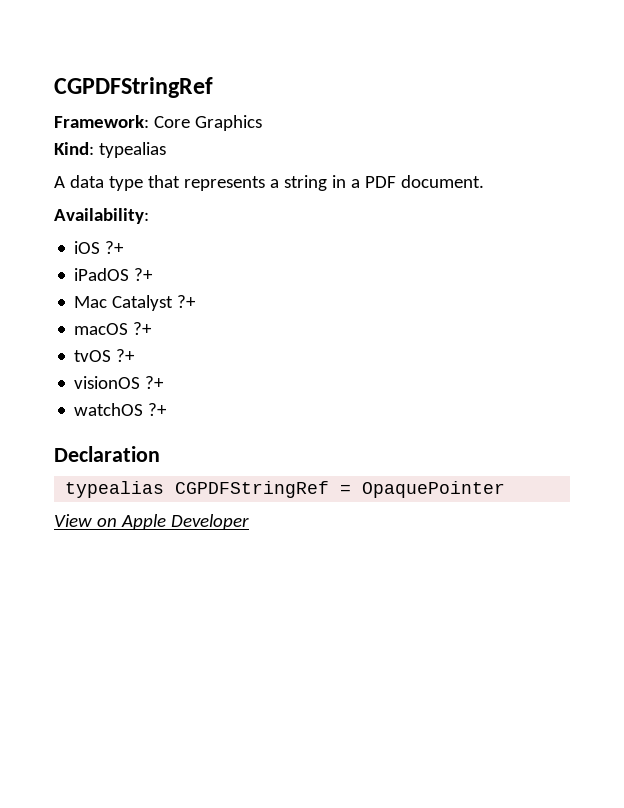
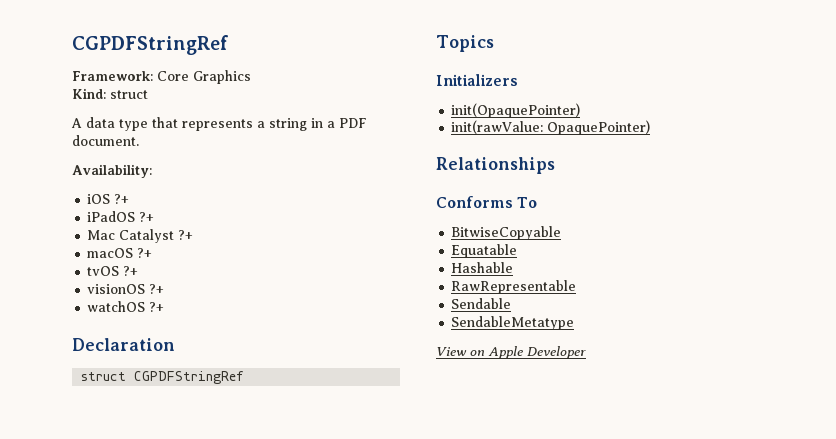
[98,142,166,158] typealias -> [110,90,148,99] struct
[65,481,506,498] typealias CGPDFStringRef = OpaquePointer -> [80,371,245,384] [436,35,494,52] [436,74,518,86] [451,103,581,118] [451,120,651,135] [436,157,555,174] [436,196,538,208] [451,226,562,240] [451,244,518,258] [451,262,514,273] [451,280,577,294] [451,298,512,309] [451,316,575,330] struct CGPDFStringRef // Topics // Initializers // init(OpaquePointer) // init(rawValue: OpaquePointer) // Relationships // Conforms To // BitwiseCopyable // Equatable // Hashable // RawRepresentable // Sendable // SendableMetatype

